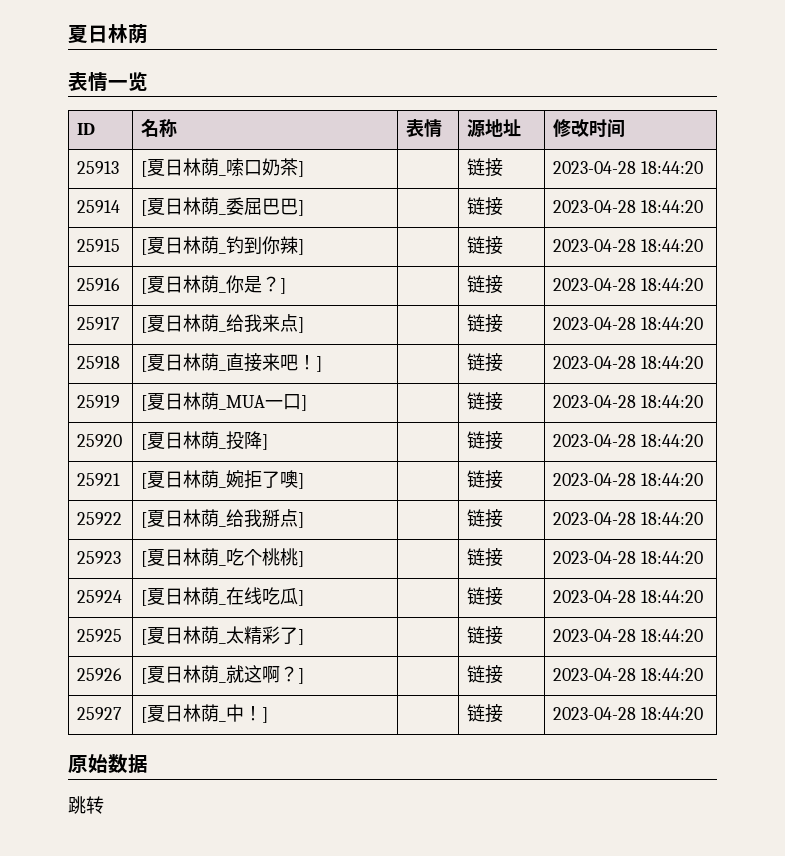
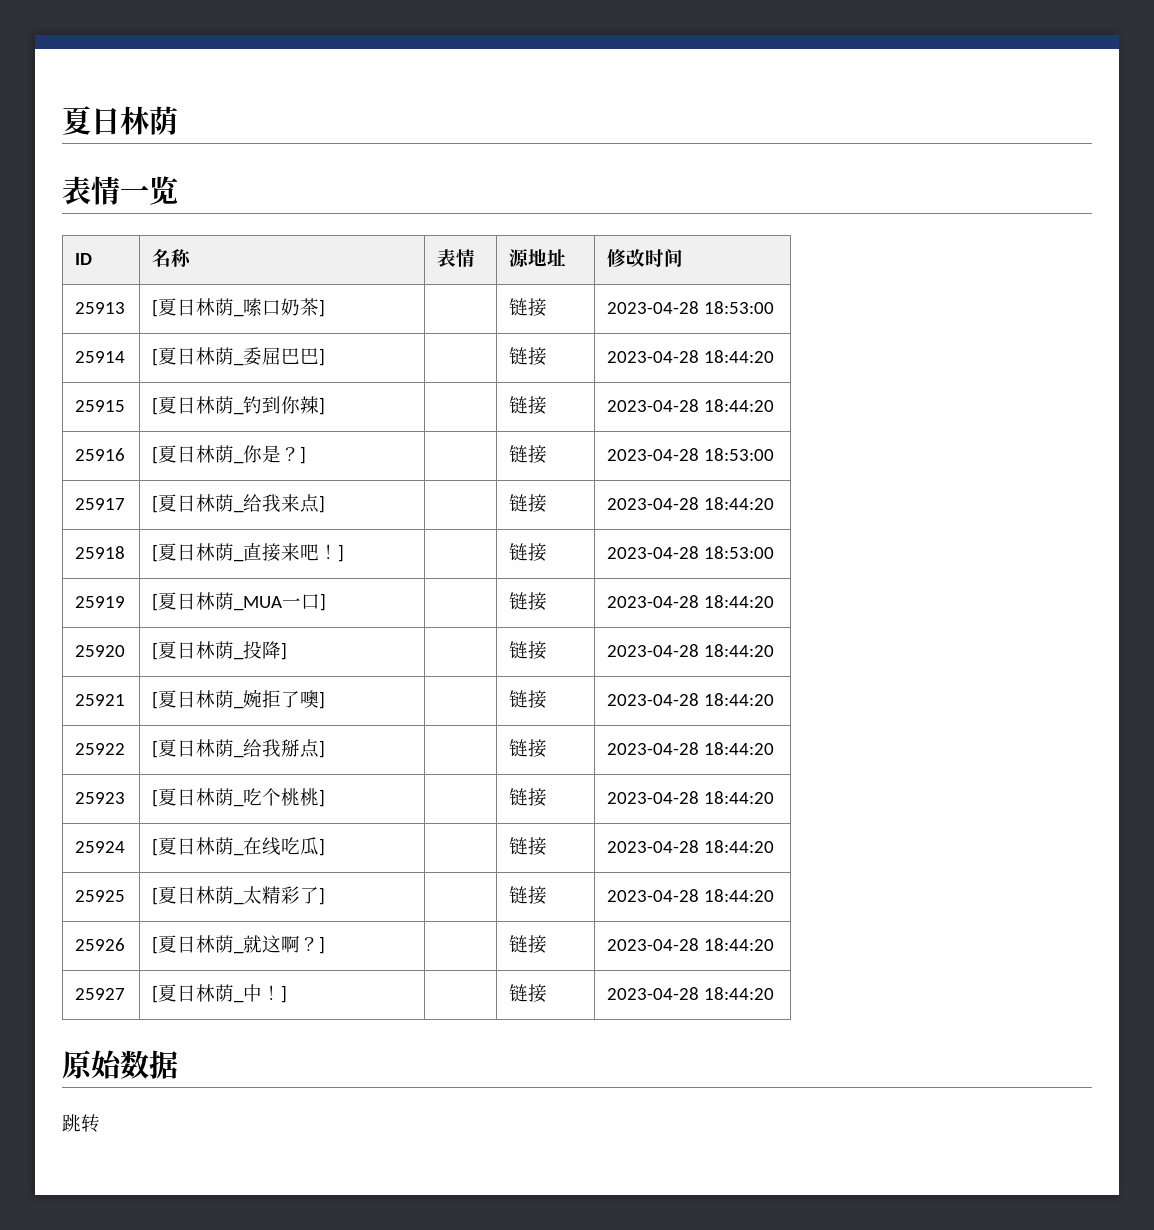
[640,161,703,174] 18:44:20 -> [704,301,775,314] 18:53:00
[640,278,703,291] 18:44:20 -> [704,448,775,461] 18:53:00
[640,356,703,369] 18:44:20 -> [704,546,775,559] 18:53:00

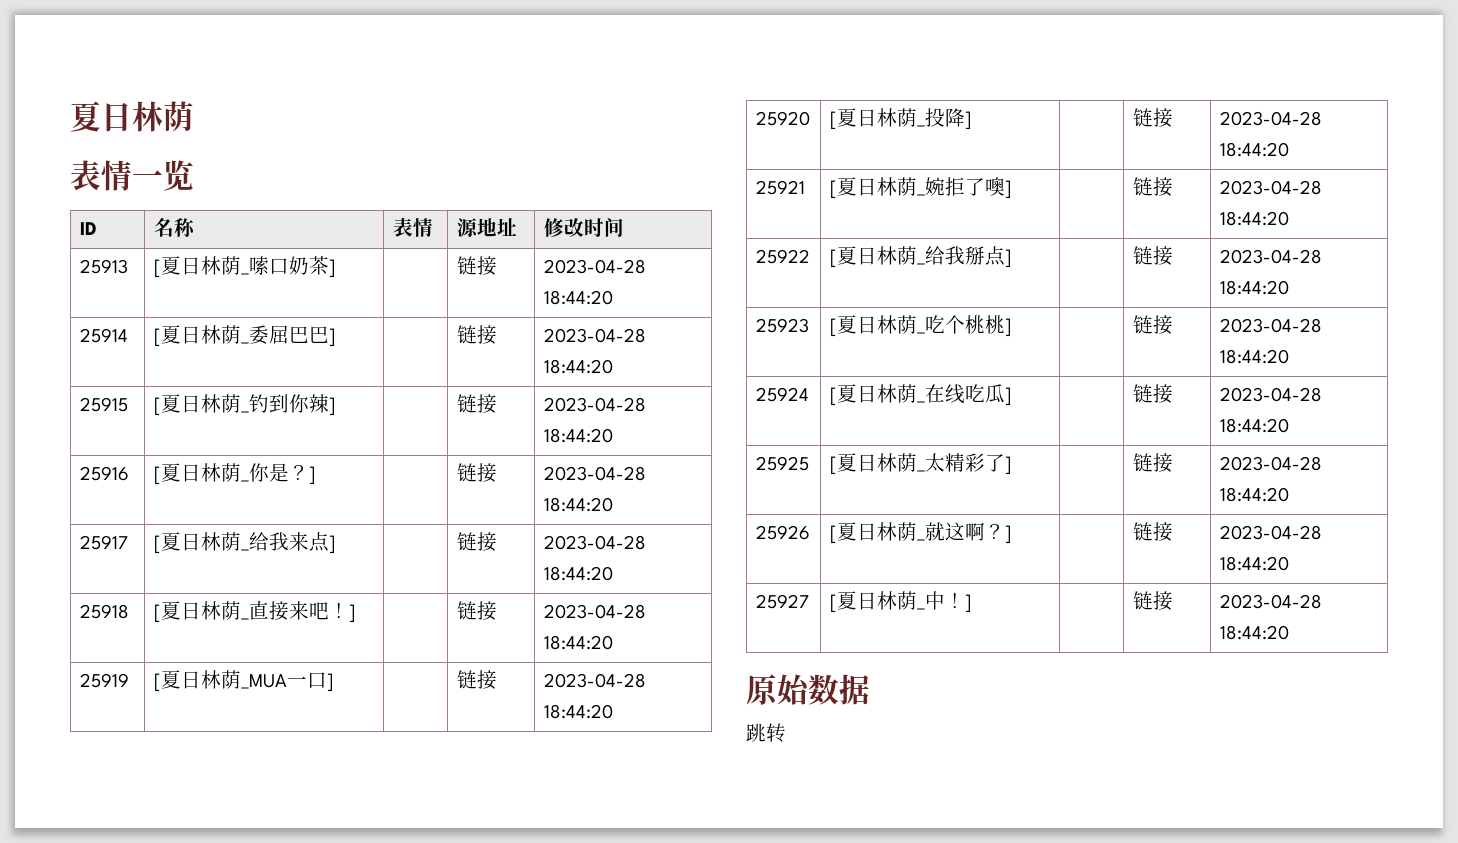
[704,301,775,314] 18:53:00 -> [543,290,613,305] 18:44:20
[704,448,775,461] 18:53:00 -> [543,497,613,512] 18:44:20
[704,546,775,559] 18:53:00 -> [543,635,613,650] 18:44:20

